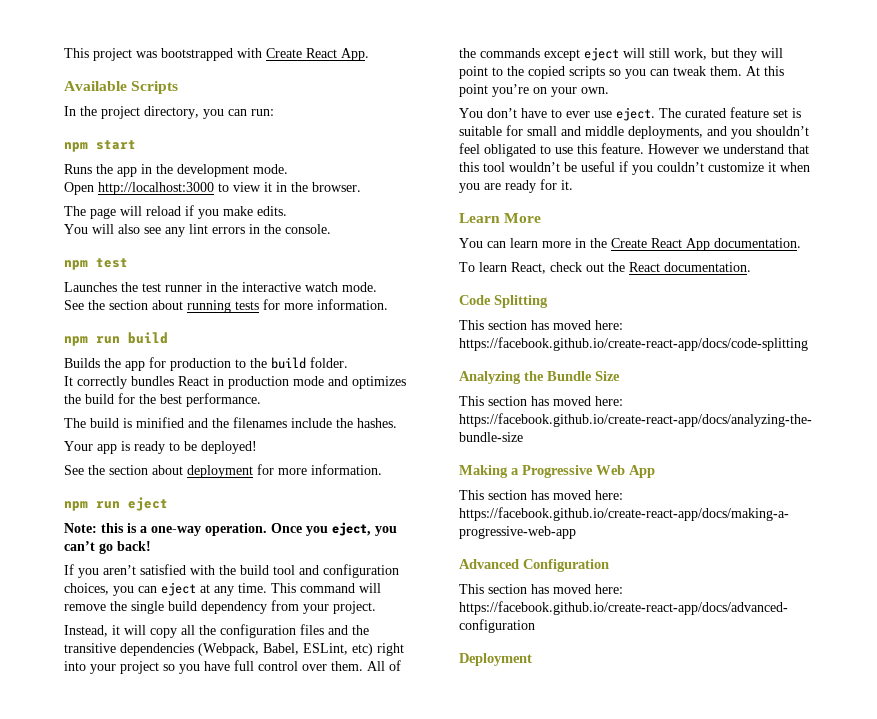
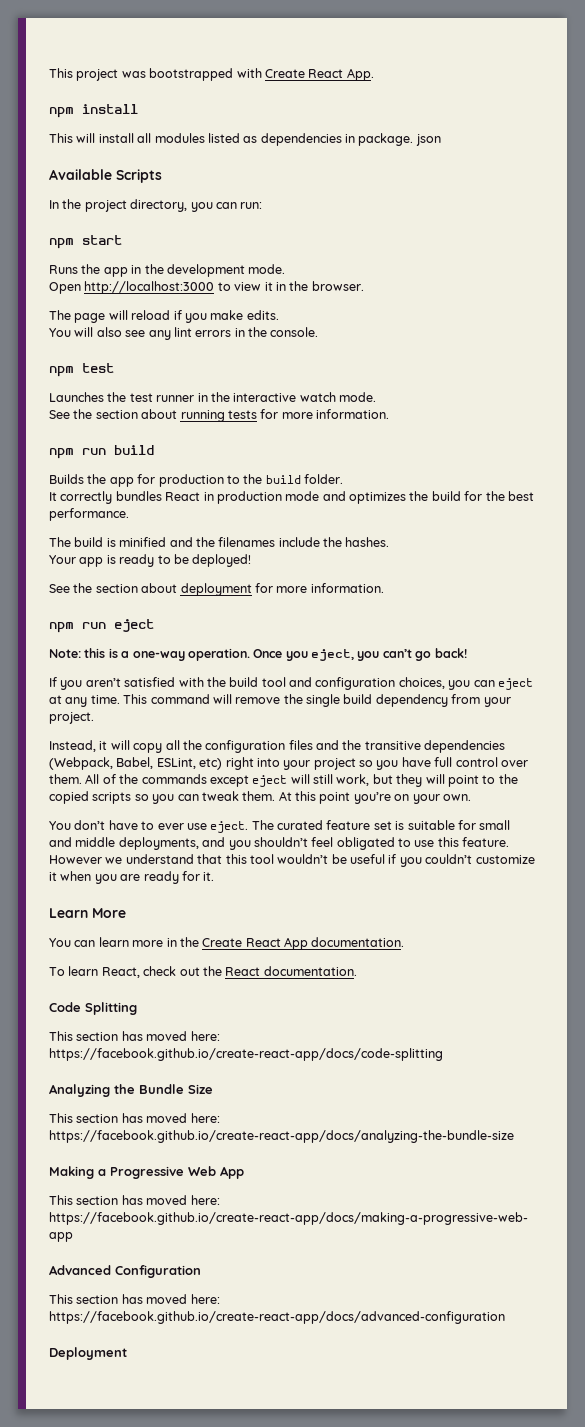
(369, 54) none -> [49,104,138,118] [49,133,441,146] // npm install // This will install all modules listed as dependencies in package. json

